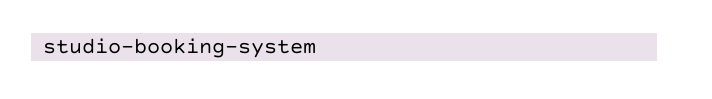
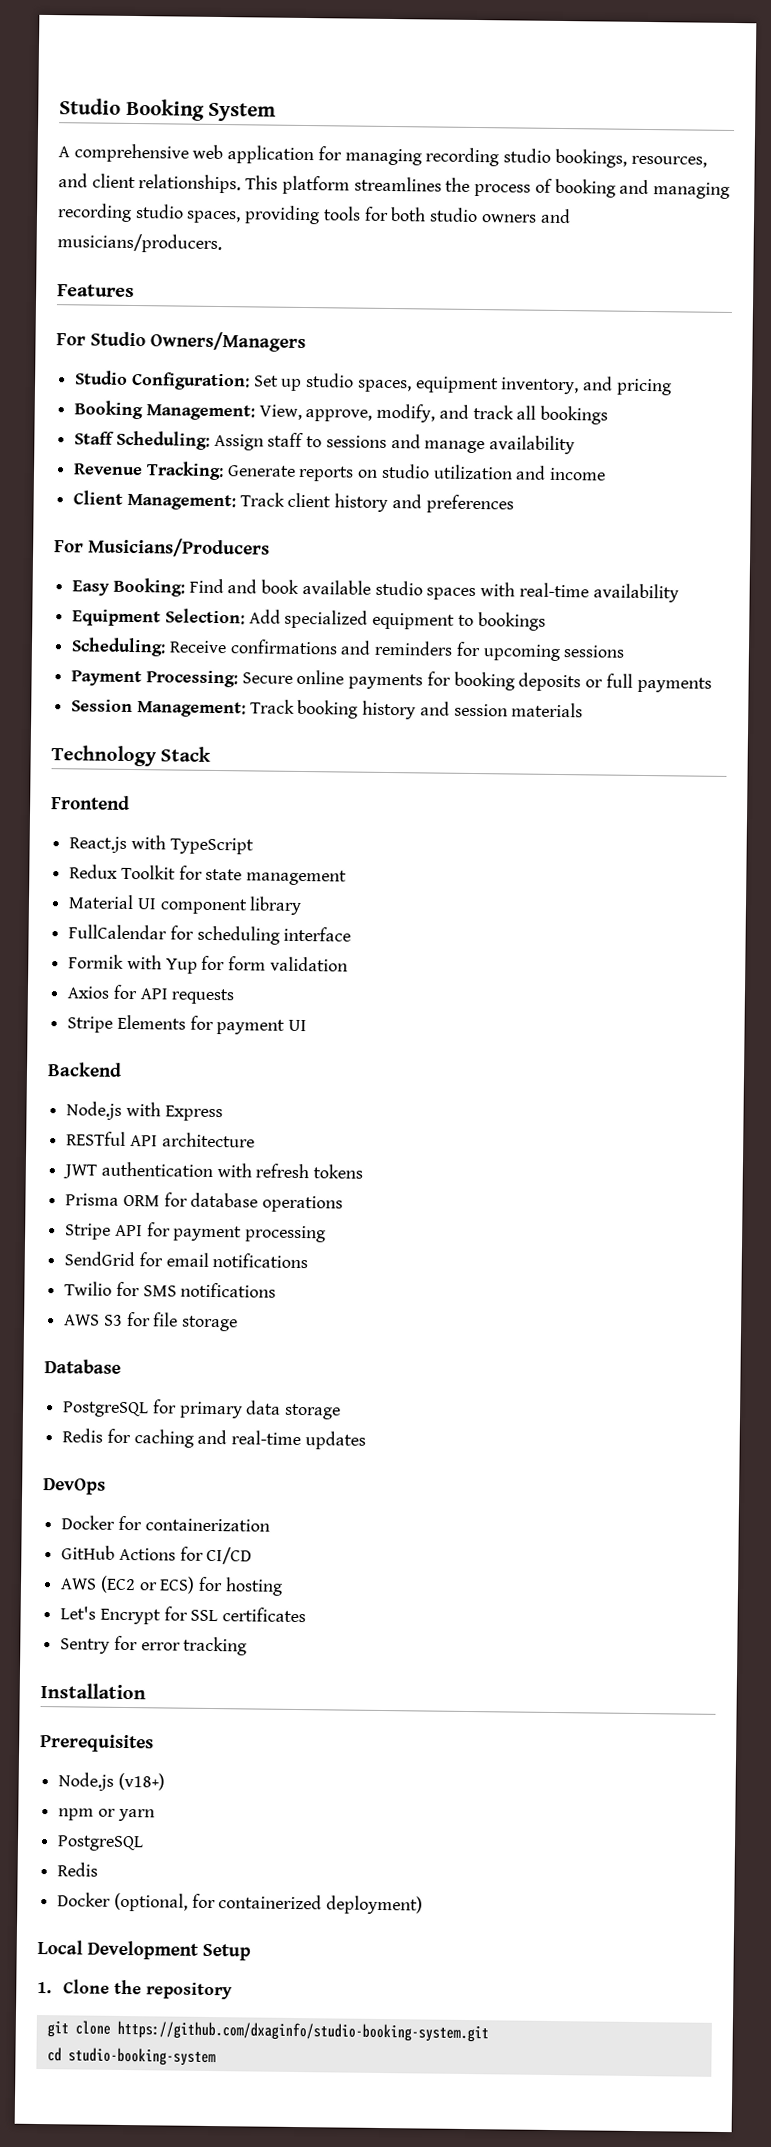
(43, 48) none -> [59,98,277,122] [58,143,707,168] [58,173,730,199] [57,203,571,225] [57,233,222,254] [57,284,135,298] [56,331,306,353] [75,370,672,396] [74,400,609,425] [74,430,576,455] [73,461,607,482] [73,490,514,514] [54,537,270,558] [72,577,679,603] [72,608,546,631] [71,637,626,662] [71,669,712,693] [71,699,584,720] [51,745,212,767] [51,795,130,810] [69,835,254,855] [69,864,348,886] [68,894,303,916] [68,924,352,945] [68,954,348,974] [67,984,235,1005] [67,1014,308,1035] [47,1062,122,1077] [66,1101,223,1122] [66,1131,255,1148] [63,1161,364,1179] [65,1192,344,1213] [65,1222,327,1243] [64,1251,309,1269] [64,1281,277,1298] [64,1311,239,1332] [44,1359,121,1374] [62,1399,342,1420] [62,1428,366,1450] [43,1478,106,1495] [61,1515,270,1532] [61,1545,253,1565] [60,1575,283,1596] [60,1606,307,1625] [60,1635,248,1656] [40,1683,146,1700] [40,1734,154,1753] [58,1772,165,1791] [58,1808,155,1822] [57,1835,145,1852] [57,1862,99,1877] [57,1892,424,1915] [37,1939,251,1961] [37,1979,233,2000] [46,2020,489,2043] [46,2047,62,2062] Studio Booking System // A comprehensive web application for managing recording studio bookings, resources, and client relationships. This platform streamlines the process of booking and managing recording studio spaces, providing tools for both studio owners and musicians/producers. // Features // For Studio Owners/Managers // Studio Configuration: Set up studio spaces, equipment inventory, and pricing // Booking Management: View, approve, modify, and track all bookings // Staff Scheduling: Assign staff to sessions and manage availability // Revenue Tracking: Generate reports on studio utilization and income // Client Management: Track client history and preferences // For Musicians/Producers // Easy Booking: Find and book available studio spaces with real-time availability // Equipment Selection: Add specialized equipment to bookings // Scheduling: Receive confirmations and reminders for upcoming sessions // Payment Processing: Secure online payments for booking deposits or full payments // Session Management: Track booking history and session materials // Technology Stack // Frontend // React.js with TypeScript // Redux Toolkit for state management // Material UI component library // FullCalendar for scheduling interface // Formik with Yup for form validation // Axios for API requests // Stripe Elements for payment UI // Backend // Node.js with Express // RESTful API architecture // JWT authentication with refresh tokens // Prisma ORM for database operations // Stripe API for payment processing // SendGrid for email notifications // Twilio for SMS notifications // AWS S3 for file storage // Database // PostgreSQL for primary data storage // Redis for caching and real-time updates // DevOps // Docker for containerization // GitHub Actions for CI/CD // AWS (EC2 or ECS) for hosting // Let's Encrypt for SSL certificates // Sentry for error tracking // Installation // Prerequisites // Node.js (v18+) // npm or yarn // PostgreSQL // Redis // Docker (optional, for containerized deployment) // Local Development Setup // 1. Clone the repository // git clone https://github.com/dxaginfo/studio-booking-system.git // cd

